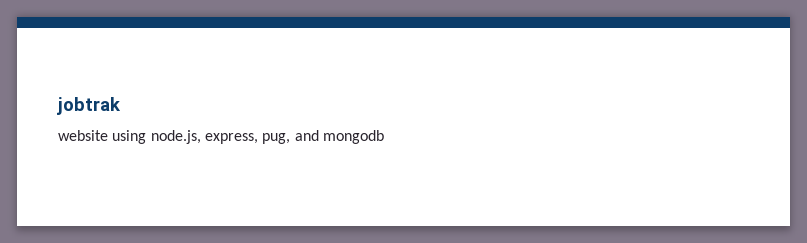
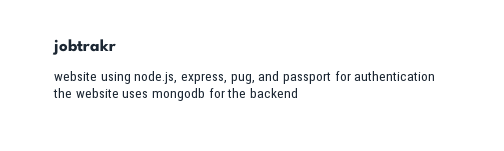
[57,97,121,115] jobtrak -> [52,39,116,55] jobtrakr
[322,130,384,144] mongodb -> [282,71,436,84] [53,88,298,101] passport for authentication the website uses mongodb for the backend

